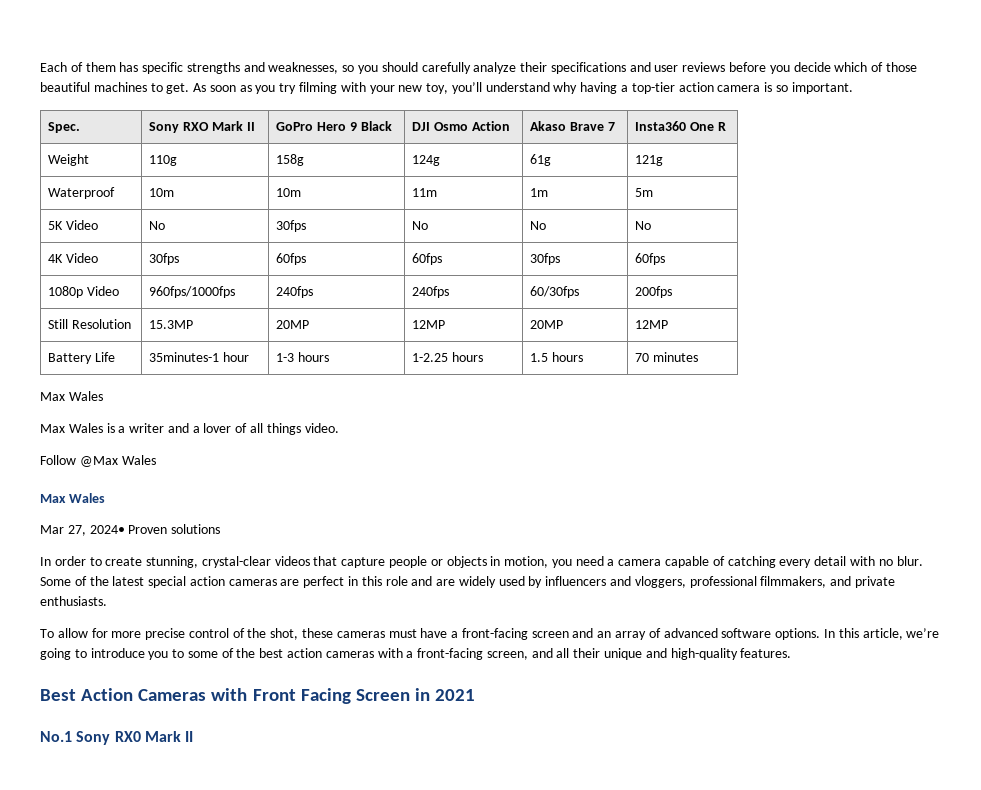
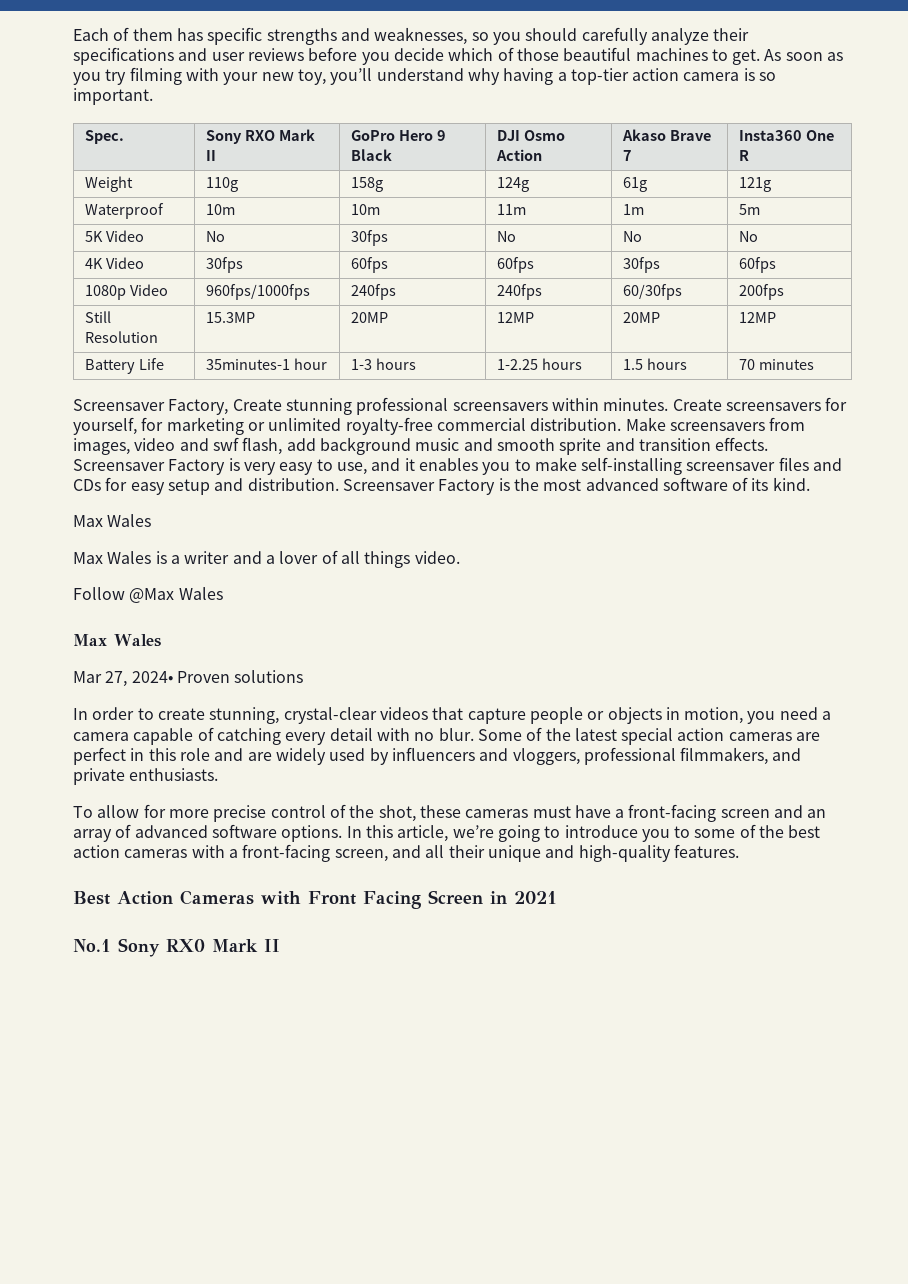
(699, 357) none -> [73,397,848,415] [73,417,806,435] [73,437,769,455] [73,457,843,475] [73,477,810,495] // Screensaver Factory, Create stunning professional screensavers within minutes. Create screensavers for yourself, for marketing or unlimited royalty-free commercial distribution. Make screensavers from images, video and swf flash, add background music and smooth sprite and transition effects. Screensaver Factory is very easy to use, and it enables you to make self-installing screensaver files and CDs for easy setup and distribution. Screensaver Factory is the most advanced software of its kind.

